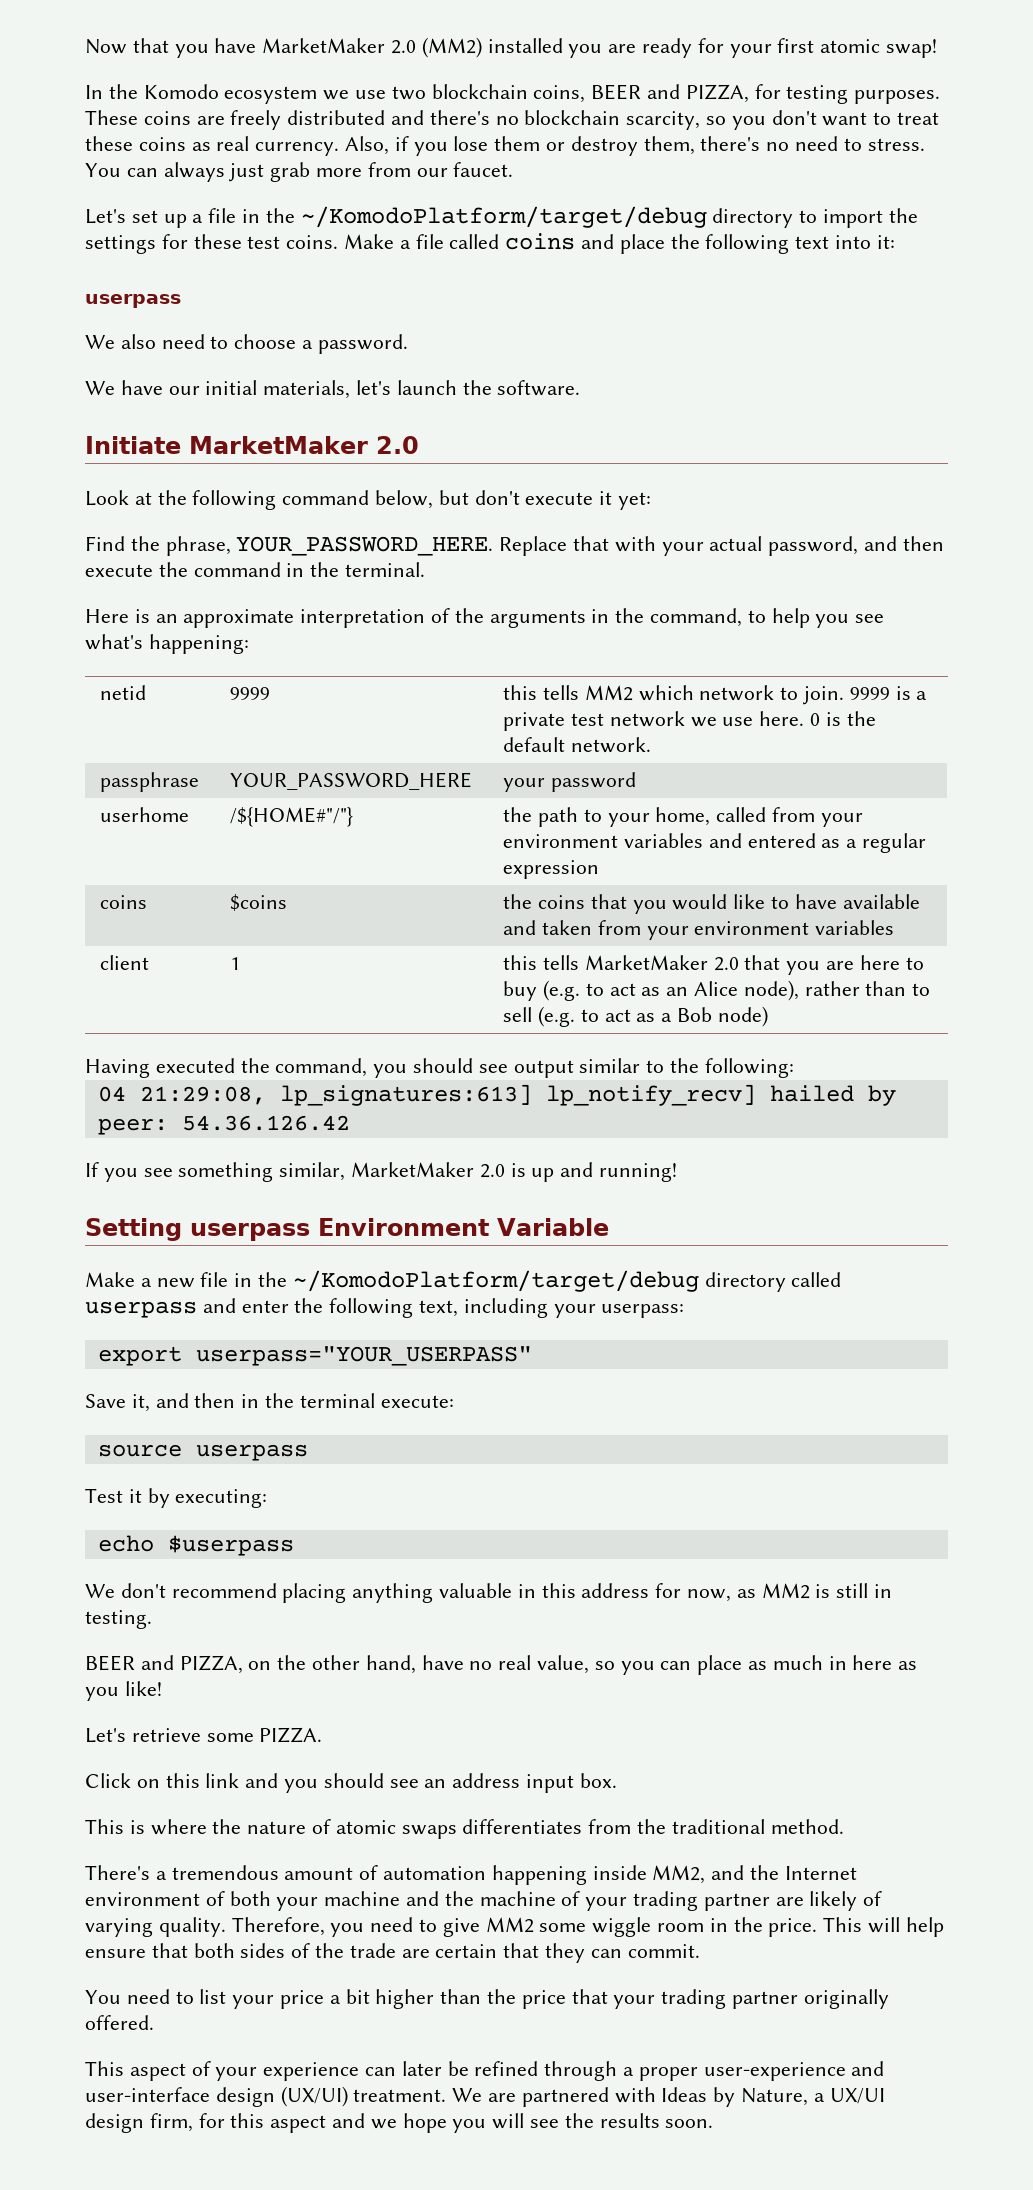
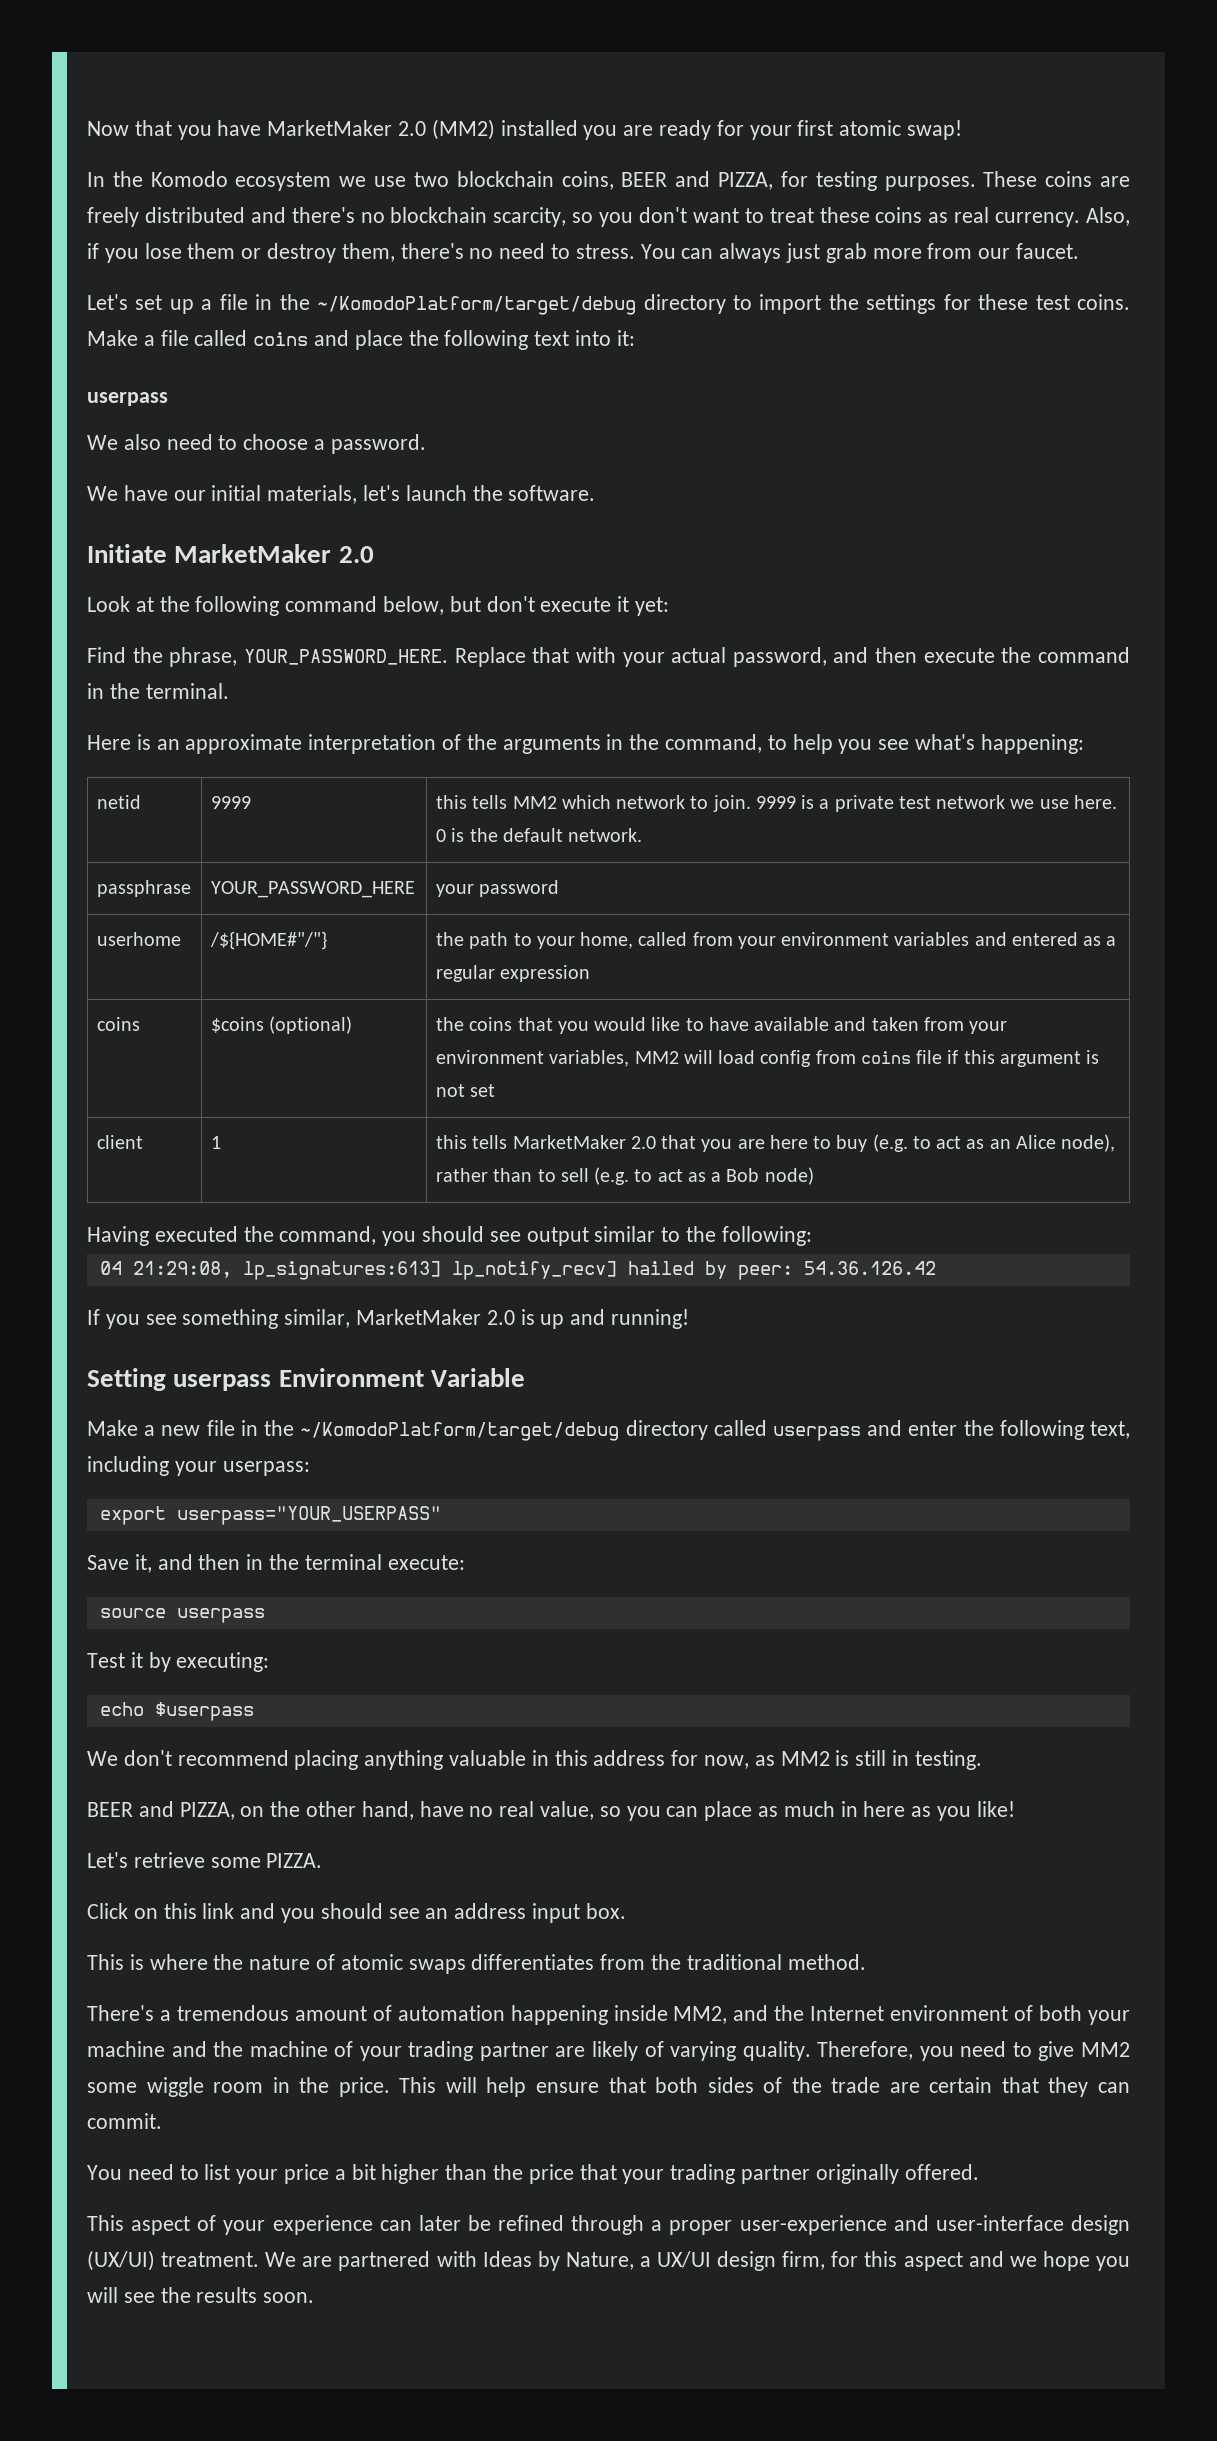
(288, 902) none -> [269,1016,353,1034] (optional)
[815,920,895,935] variables -> [549,1050,1100,1067] [435,1084,496,1097] variables, MM2 will load config from coins file if this argument is not set

